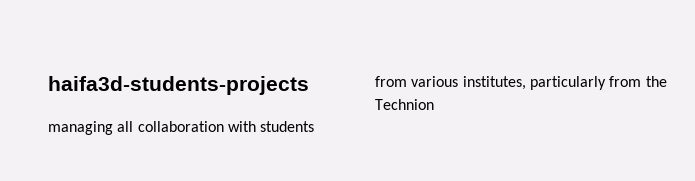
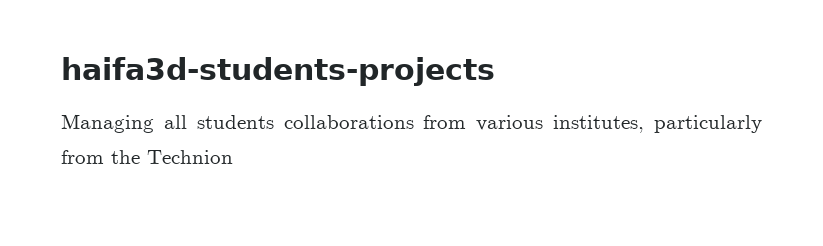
[48,121,315,135] managing all collaboration with students -> [61,114,414,133] Managing all students collaborations

